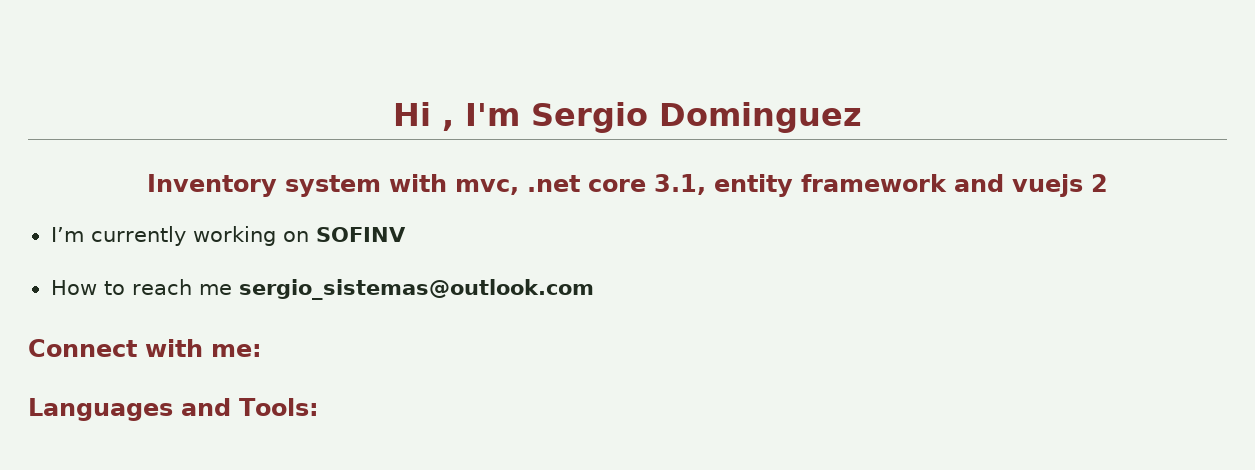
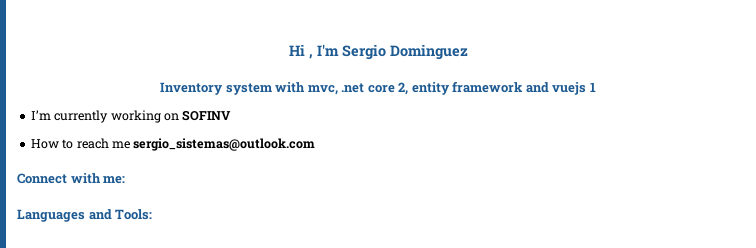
[654,174,706,195] 3.1, -> [398,82,409,95] 2,
[1091,174,1108,192] 2 -> [589,82,596,92] 1

